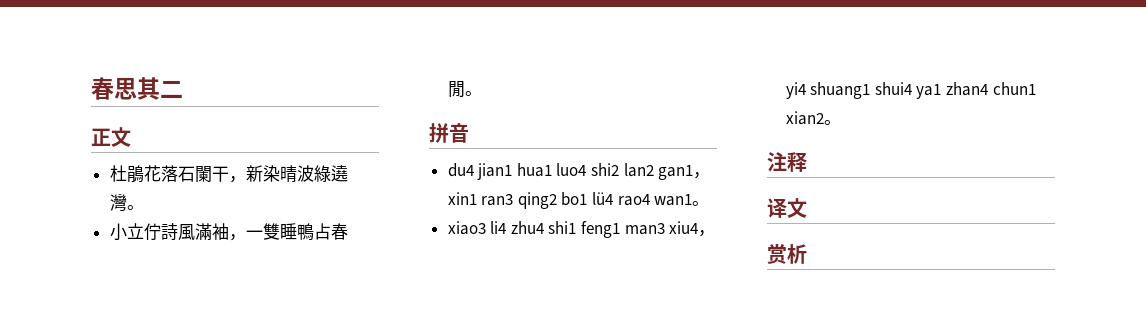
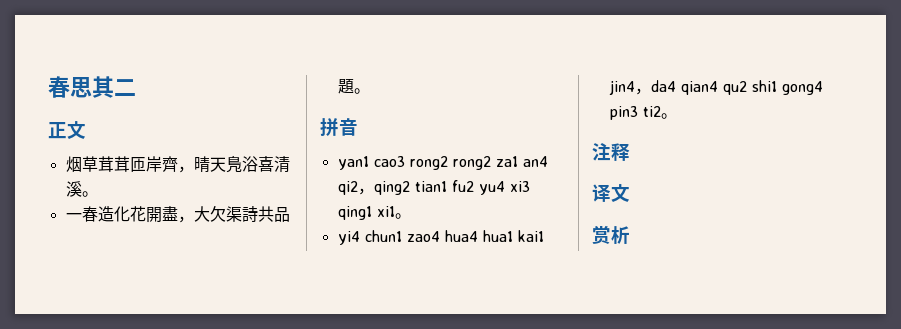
[109,165,348,183] [109,194,144,211] [109,223,348,241] [447,81,482,97] [429,123,469,143] [447,163,711,180] [447,192,710,209] [447,221,716,238] [785,82,1036,99] [785,111,824,125] 杜鵑花落石闌干，新染晴波綠遶灣。 // 小立佇詩風滿袖，一雙睡鴨占春閒。 // 拼音 // du4 jian1 hua1 luo4 shi2 lan2 gan1，xin1 ran3 qing2 bo1 lü4 rao4 wan1。 // xiao3 li4 zhu4 shi1 feng1 man3 xiu4，yi4 shuang1 shui4 ya1 zhan4 chun1 xian2 -> [65,156,290,173] [65,181,98,197] [65,206,290,223] [337,79,370,94] [320,118,358,137] [337,156,548,170] [337,180,530,195] [337,206,411,220] [337,230,544,245] [608,80,823,95] [609,106,661,120] 烟草茸茸匝岸齊，晴天鳬浴喜清溪。 // 一春造化花開盡，大欠渠詩共品題。 // 拼音 // yan1 cao3 rong2 rong2 za1 an4 qi2，qing2 tian1 fu2 yu4 xi3 qing1 xi1。 // yi4 chun1 zao4 hua4 hua1 kai1 jin4，da4 qian4 qu2 shi1 gong4 pin3 ti2

